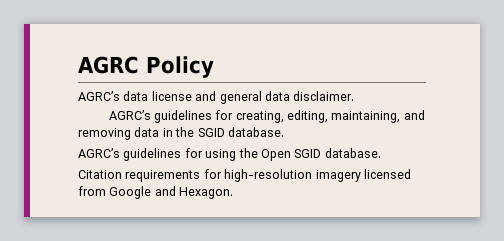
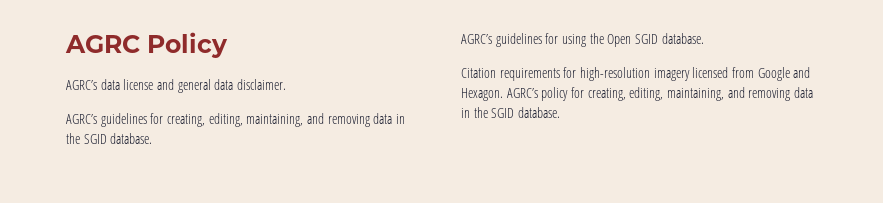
(234, 193) none -> [506,87,813,101] [461,107,560,118] AGRC’s policy for creating, editing, maintaining, and removing data in the SGID database.

